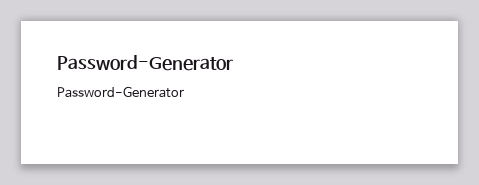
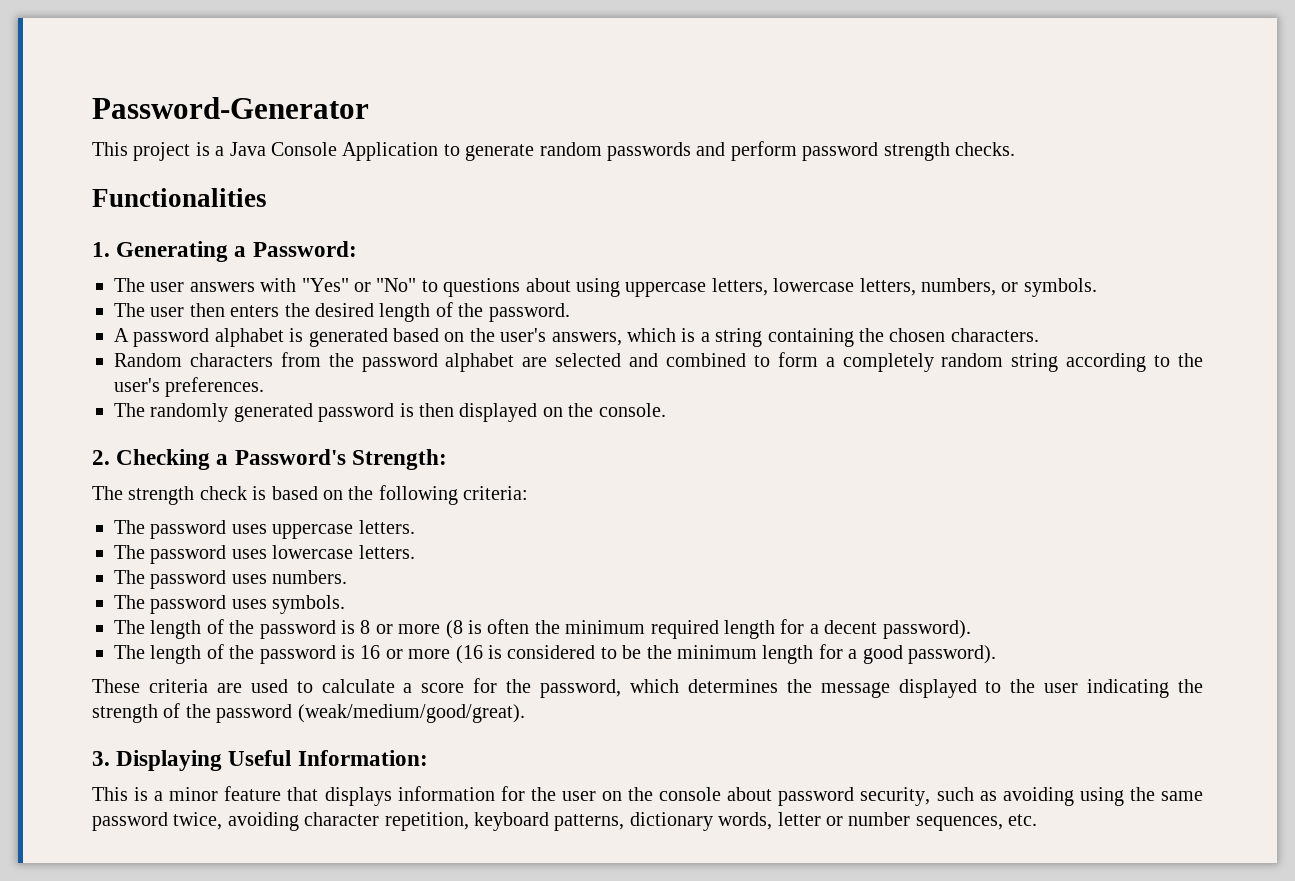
[57,86,184,98] Password-Generator -> [92,141,1015,161] [92,188,267,207] [92,241,357,262] [114,278,1097,297] [114,302,570,322] [114,328,1039,347] [114,352,1204,372] [114,377,265,397] [114,403,666,422] [92,449,447,470] [92,485,529,505] [114,520,415,539] [114,545,415,564] [114,570,348,589] [114,595,346,614] [114,619,971,639] [114,644,996,664] [92,678,1203,698] [92,703,525,723] [92,750,428,771] [92,786,1204,806] [92,812,1038,831] This project is a Java Console Application to generate random passwords and perform password strength checks. // Functionalities // 1. Generating a Password: // The user answers with "Yes" or "No" to questions about using uppercase letters, lowercase letters, numbers, or symbols. // The user then enters the desired length of the password. // A password alphabet is generated based on the user's answers, which is a string containing the chosen characters. // Random characters from the password alphabet are selected and combined to form a completely random string according to the user's preferences. // The randomly generated password is then displayed on the console. // 2. Checking a Password's Strength: // The strength check is based on the following criteria: // The password uses uppercase letters. // The password uses lowercase letters. // The password uses numbers. // The password uses symbols. // The length of the password is 8 or more (8 is often the minimum required length for a decent password). // The length of the password is 16 or more (16 is considered to be the minimum length for a good password). // These criteria are used to calculate a score for the password, which determines the message displayed to the user indicating the strength of the password (weak/medium/good/great). // 3. Displaying Useful Information: // This is a minor feature that displays information for the user on the console about password security, such as avoiding using the same password twice, avoiding character repetition, keyboard patterns, dictionary words, letter or number sequences, etc.

